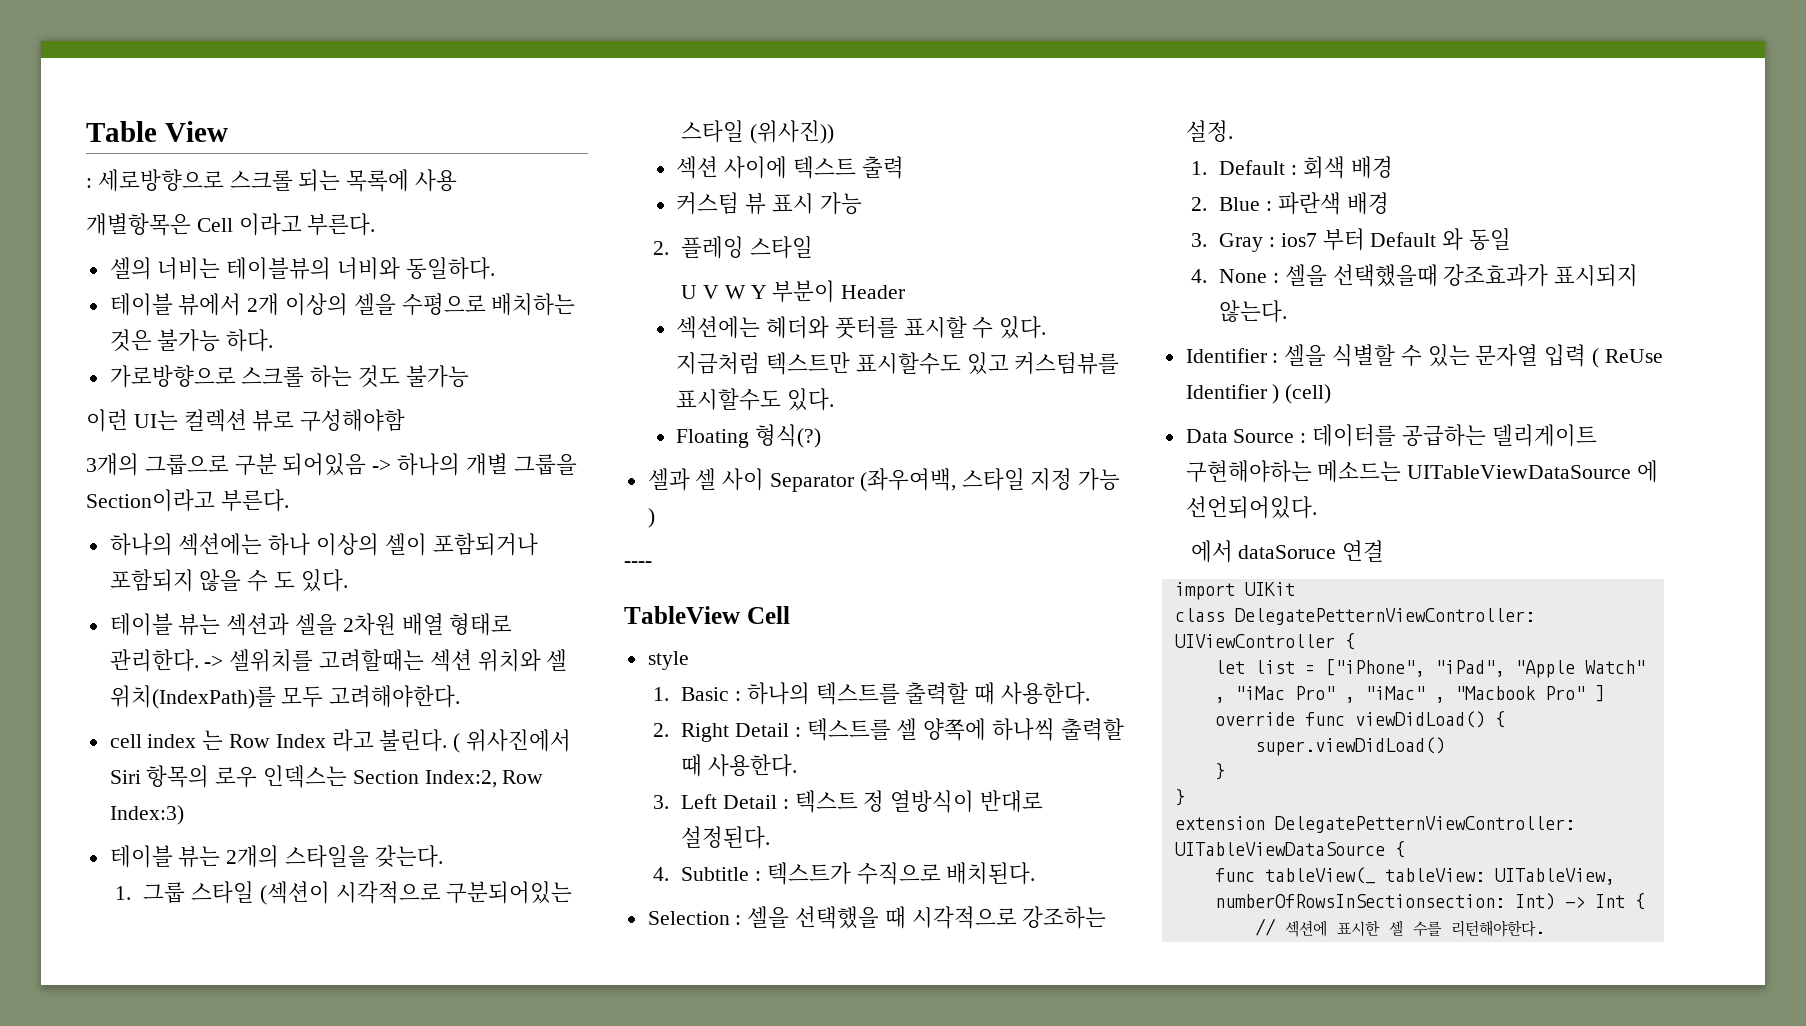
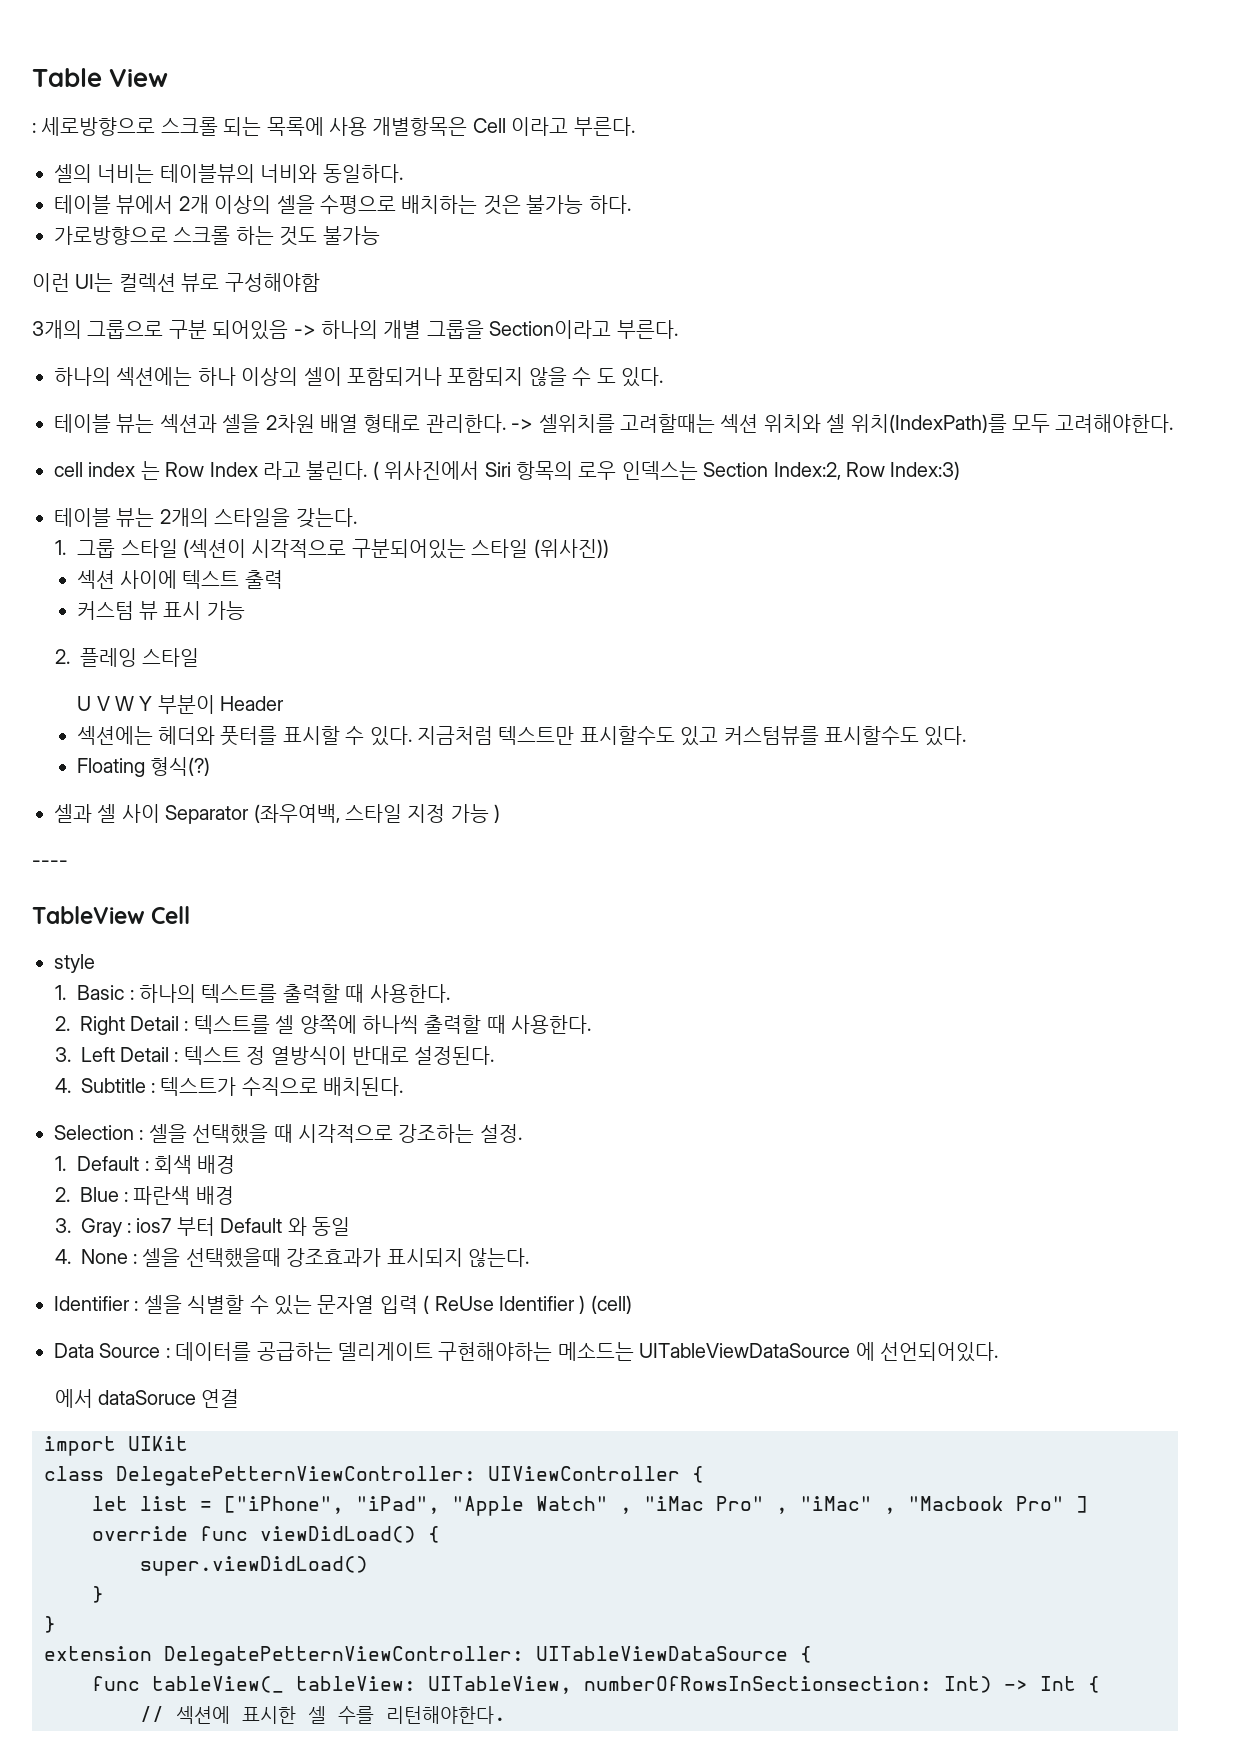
(458, 180) // -> (367, 126) none

